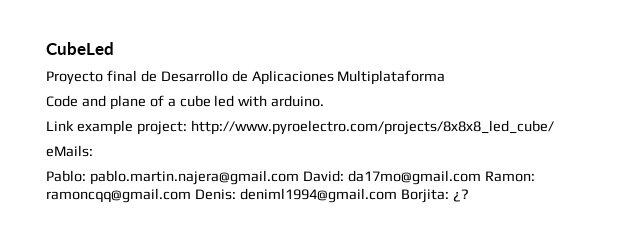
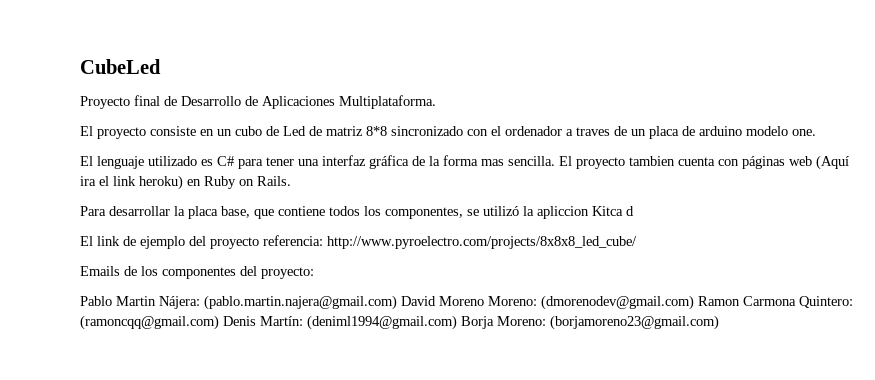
[337,70,446,85] [46,95,325,110] [46,120,554,135] [46,145,93,157] [46,170,535,185] [46,188,469,203] Multiplataforma // Code and plane of a cube led with arduino. // Link example project: http://www.pyroelectro.com/projects/8x8x8_led_cube/ // eMails: // Pablo: pablo.martin.najera@gmail.com David: da17mo@gmail.com Ramon: ramoncqq@gmail.com Denis: deniml1994@gmail.com Borjita: ¿? -> [339,95,436,109] [80,126,816,139] [80,155,849,170] [80,175,291,190] [80,206,634,219] [80,235,637,249] [80,266,314,279] [80,295,853,310] [80,315,719,330] Multiplataforma. // El proyecto consiste en un cubo de Led de matriz 8*8 sincronizado con el ordenador a traves de un placa de arduino modelo one. // El lenguaje utilizado es C# para tener una interfaz gráfica de la forma mas sencilla. El proyecto tambien cuenta con páginas web (Aquí ira el link heroku) en Ruby on Rails. // Para desarrollar la placa base, que contiene todos los componentes, se utilizó la apliccion Kitca d // El link de ejemplo del proyecto referencia: http://www.pyroelectro.com/projects/8x8x8_led_cube/ // Emails de los componentes del proyecto: // Pablo Martin Nájera: (pablo.martin.najera@gmail.com) David Moreno Moreno: (dmorenodev@gmail.com) Ramon Carmona Quintero: (ramoncqq@gmail.com) Denis Martín: (deniml1994@gmail.com) Borja Moreno: (borjamoreno23@gmail.com)

